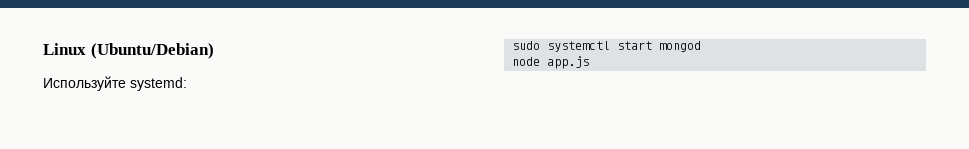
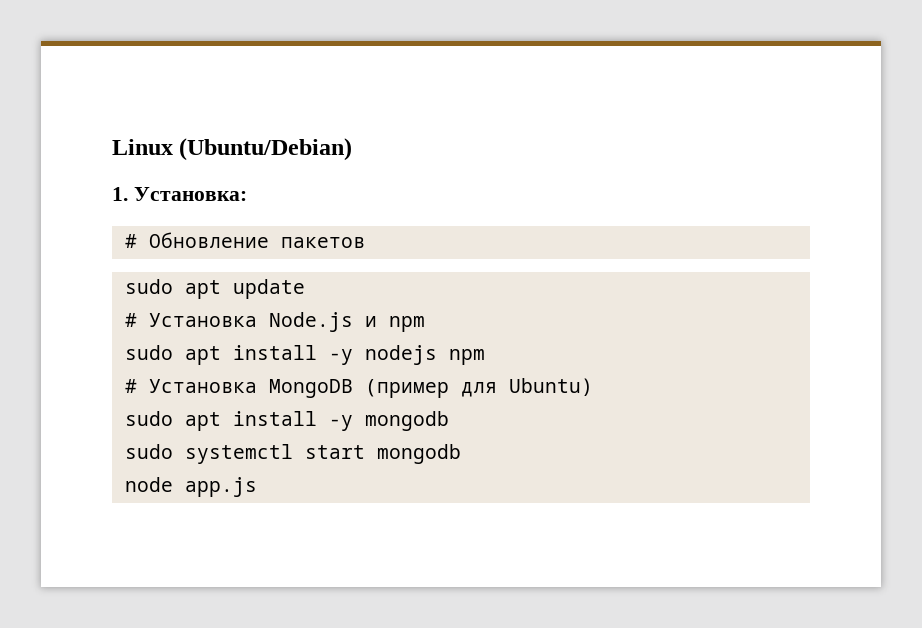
[43,76,187,91] Используйте systemd: -> [112,187,247,201] [124,232,365,248] [124,279,305,299] [124,312,425,332] [124,345,485,365] [124,378,593,398] [124,411,449,431] 1. Установка: // # Обновление пакетов // sudo apt update // # Установка Node.js и npm // sudo apt install -y nodejs npm // # Установка MongoDB (пример для Ubuntu) // sudo apt install -y mongodb
[659,41,702,52] mongod -> [376,444,461,464] mongodb

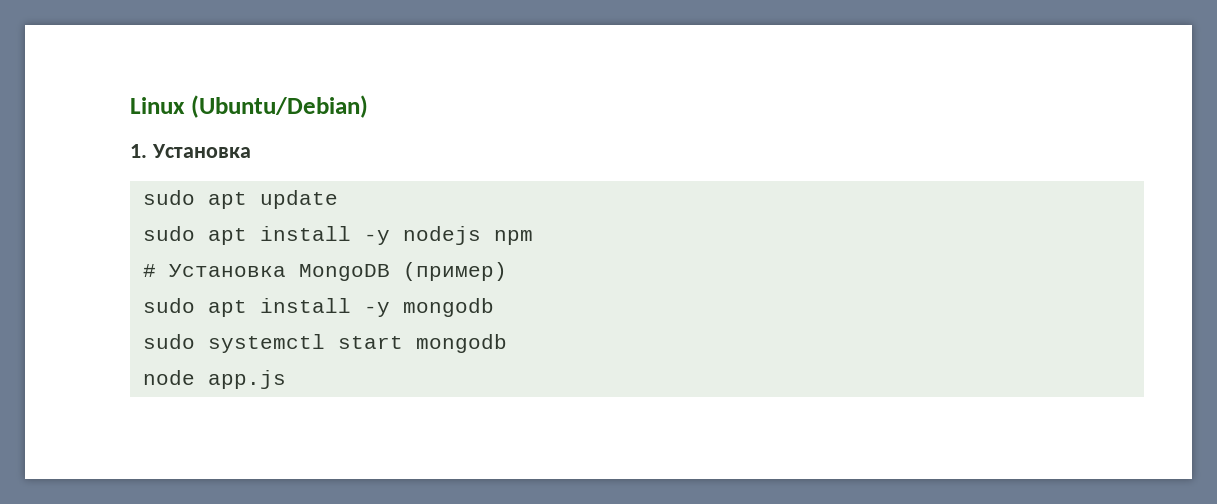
[133,187,247,201] [124,232,365,248] Установка: // # Обновление пакетов -> [151,144,251,158] Установка
[124,312,425,332] // # Установка Node.js и npm -> (338, 199) none
[364,378,593,398] (пример для Ubuntu) -> [402,262,507,281] (пример)

